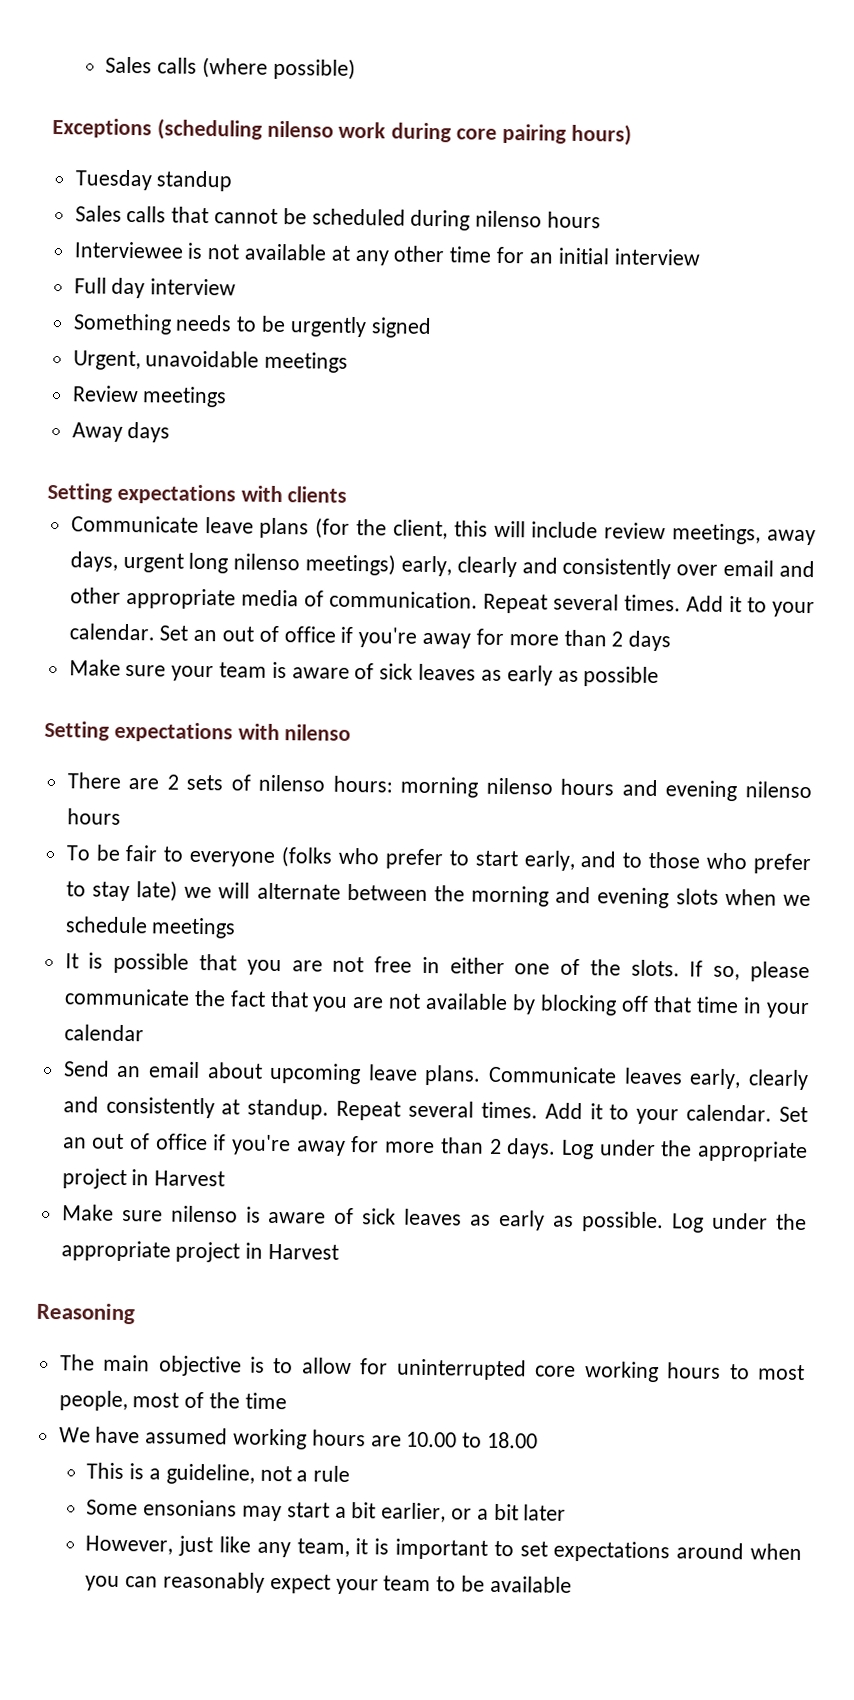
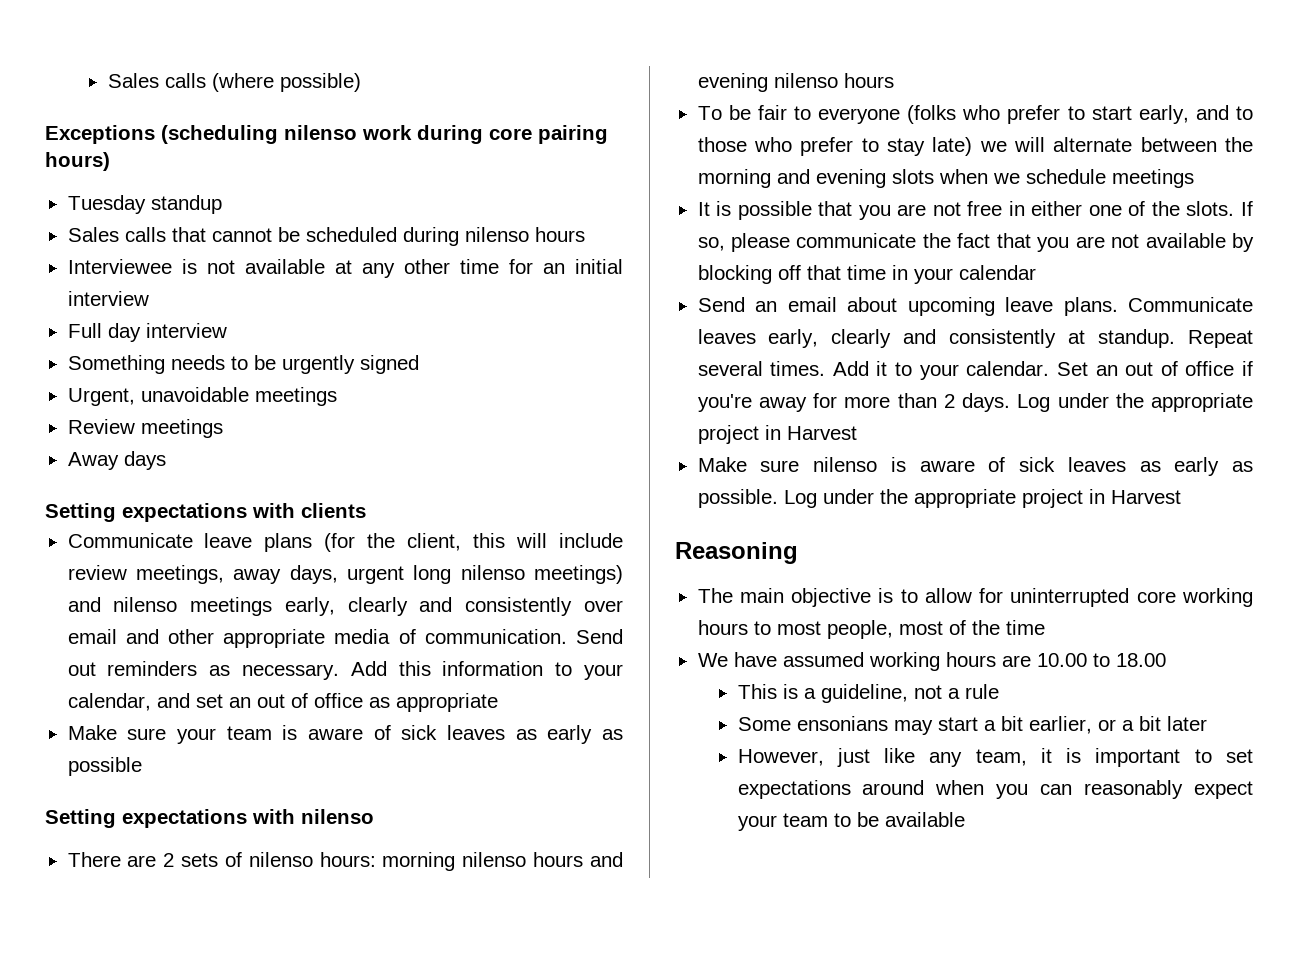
(397, 564) none -> [67,597,273,616] and nilenso meetings
[482,593,815,618] [68,623,672,652] Repeat several times. Add it to your calendar. Set an out of office if you're away for more than 2 days -> [576,629,624,644] [67,661,623,680] [67,693,498,712] Send out reminders as necessary. Add this information to your calendar, and set an out of office as appropriate

